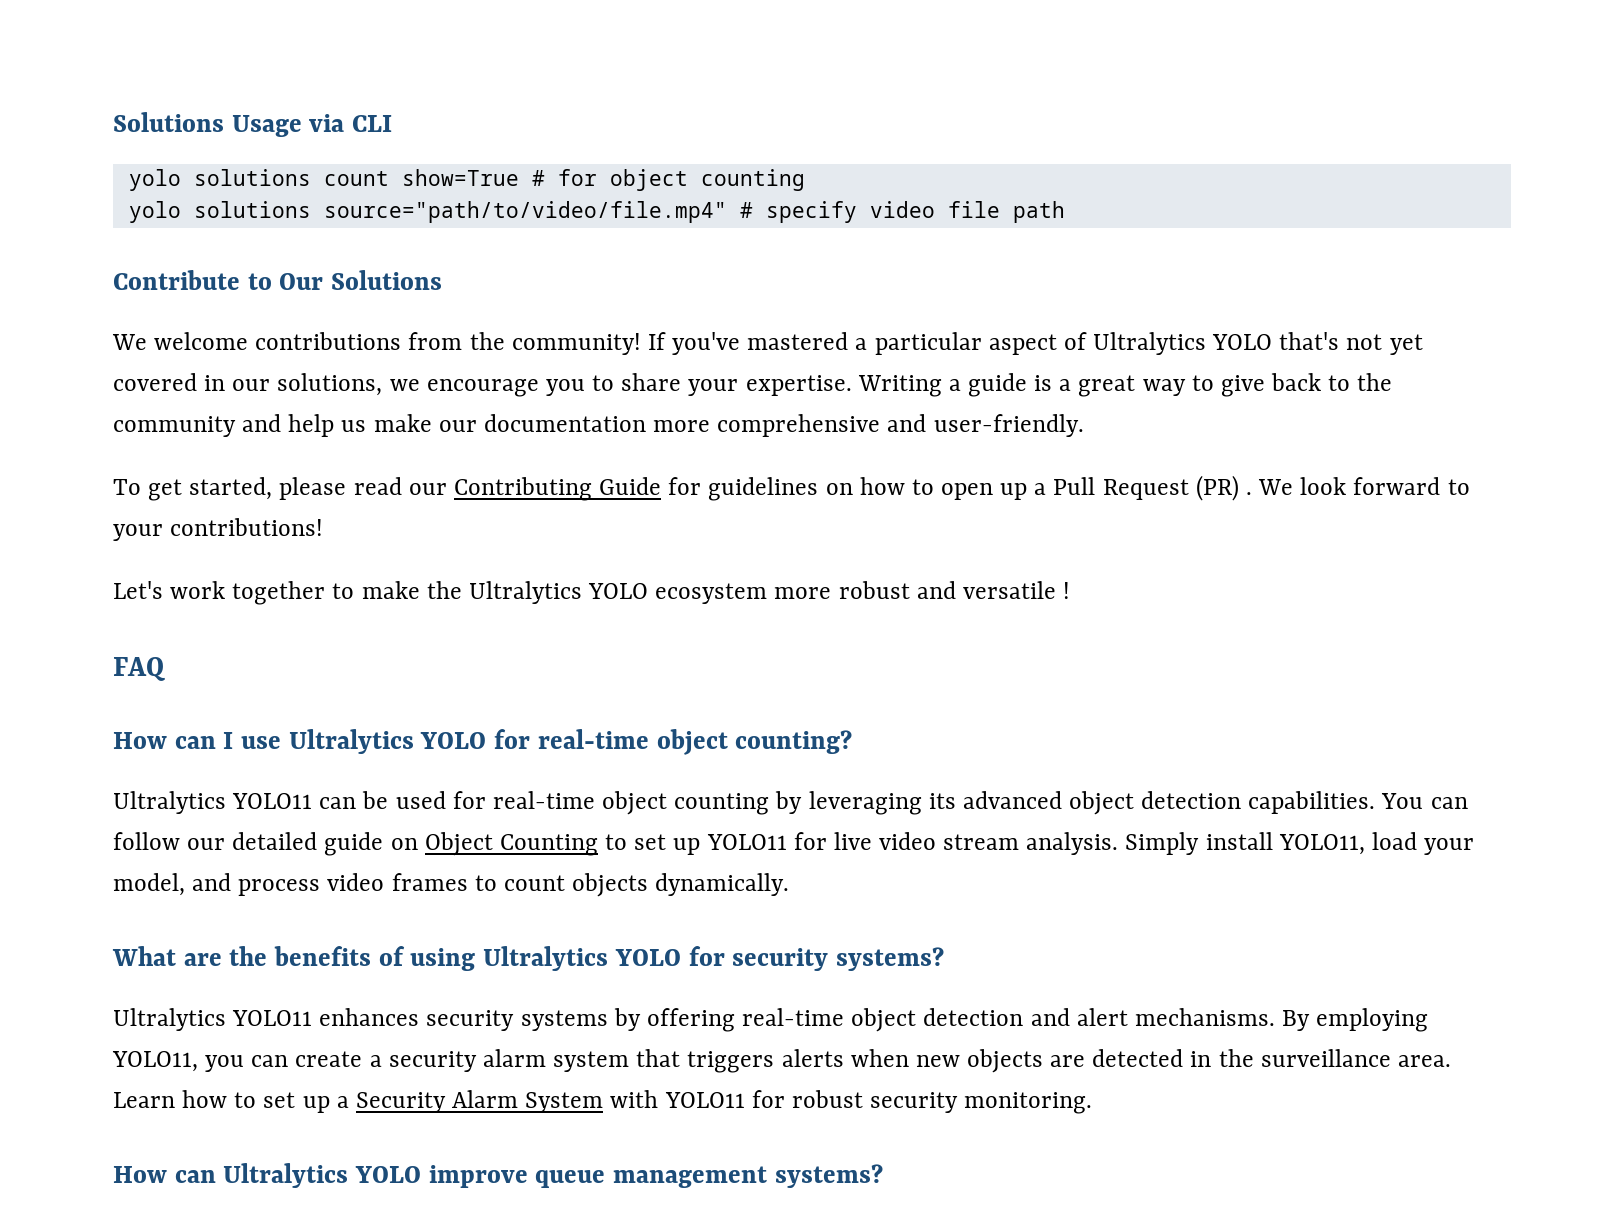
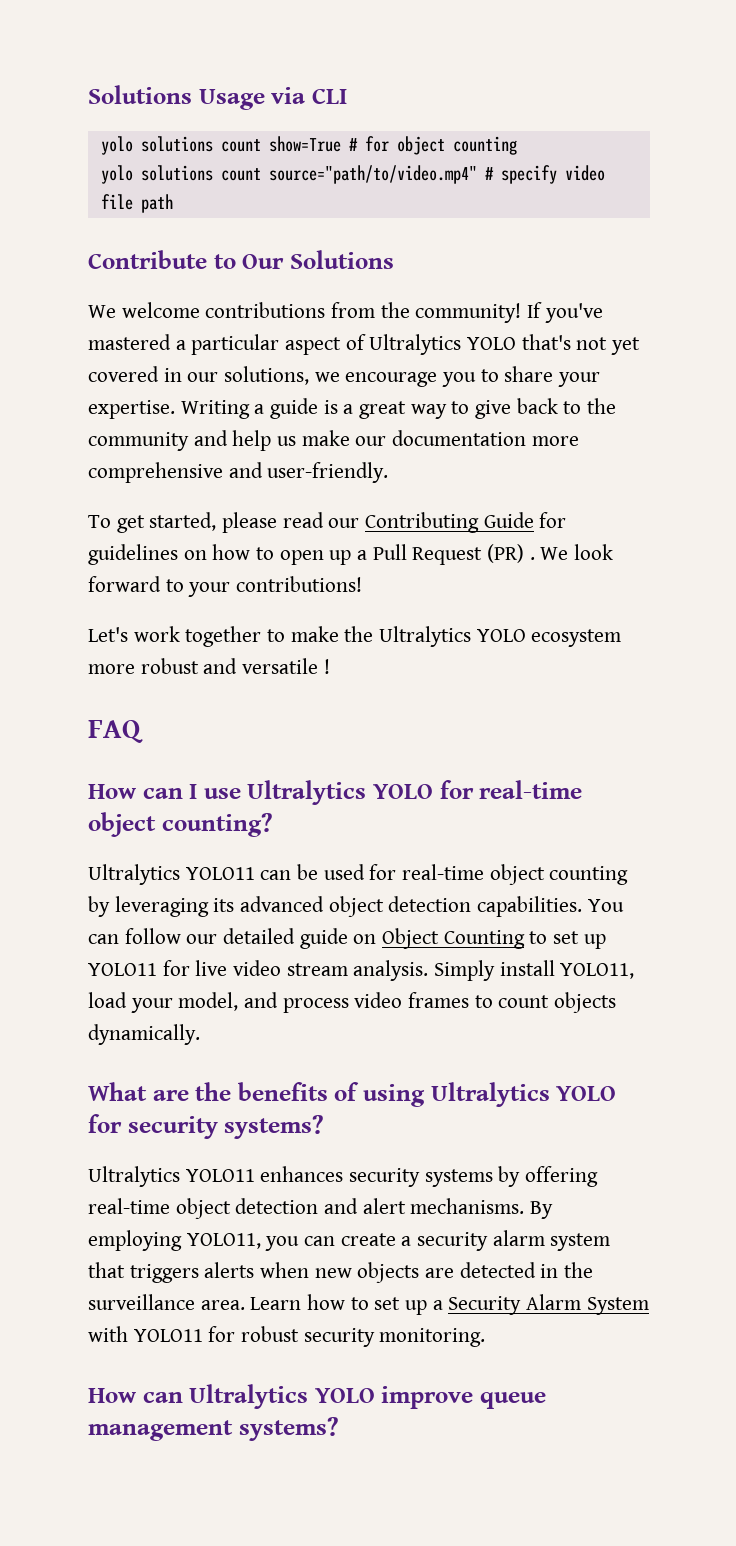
[323,201,727,223] source="path/to/video/file.mp4" -> [220,165,477,184] count source="path/to/video.mp4"

